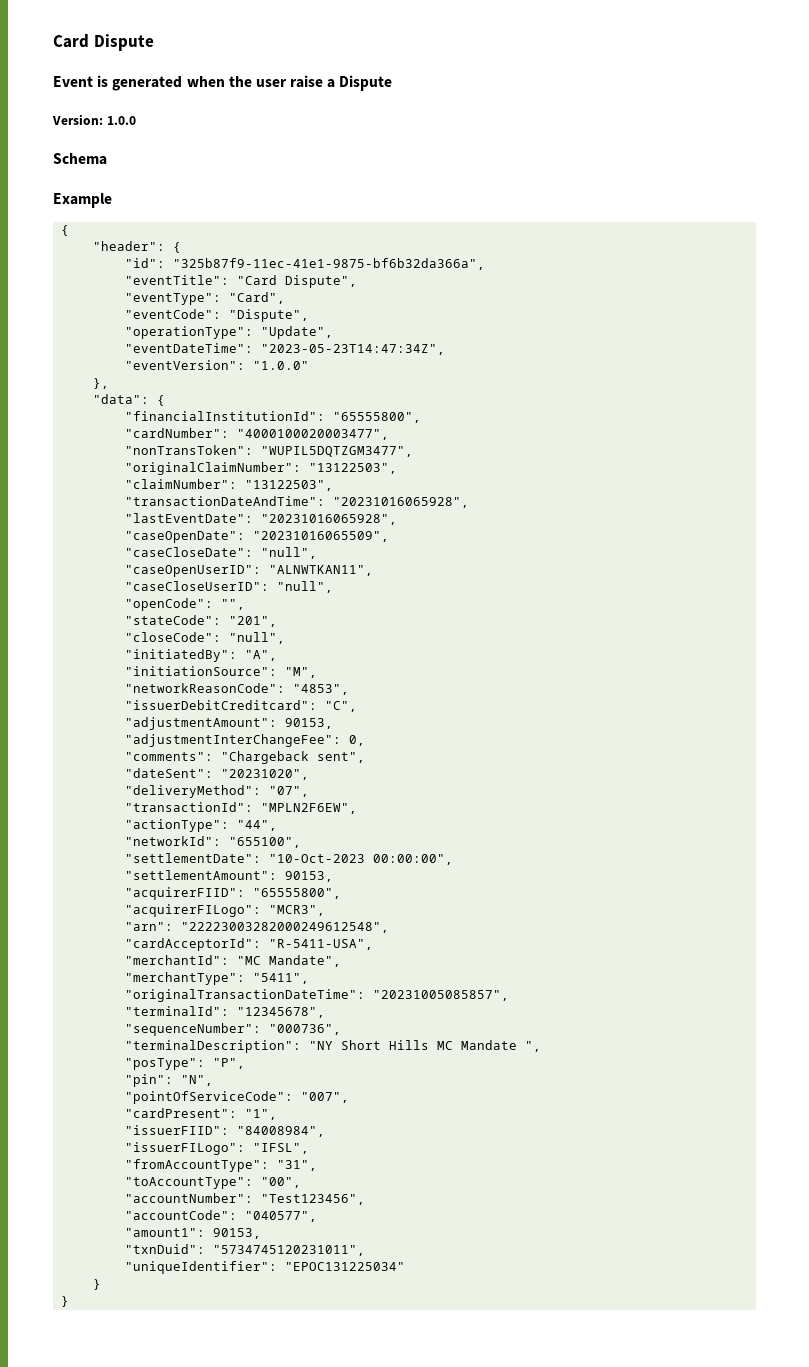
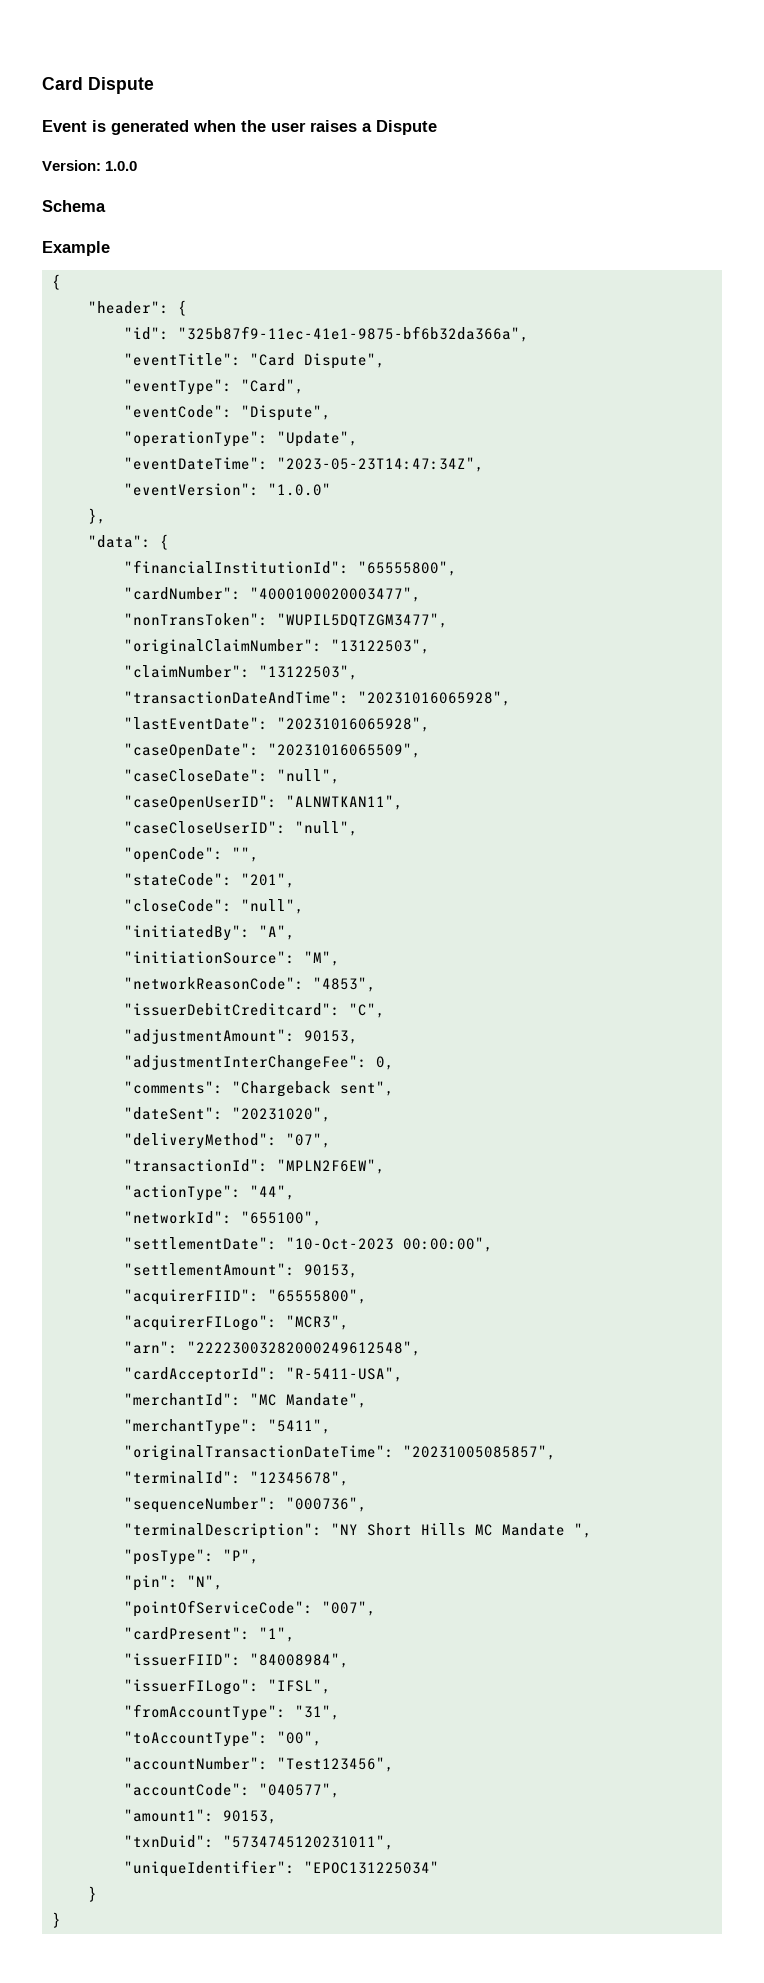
[290,75,324,88] raise -> [310,120,357,132] raises

